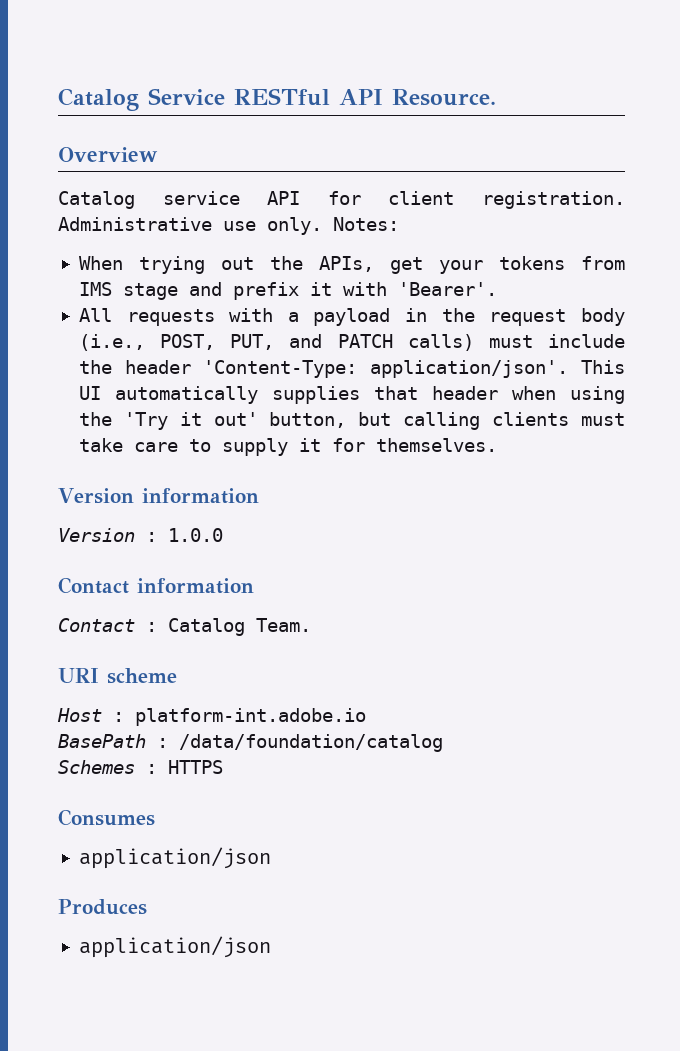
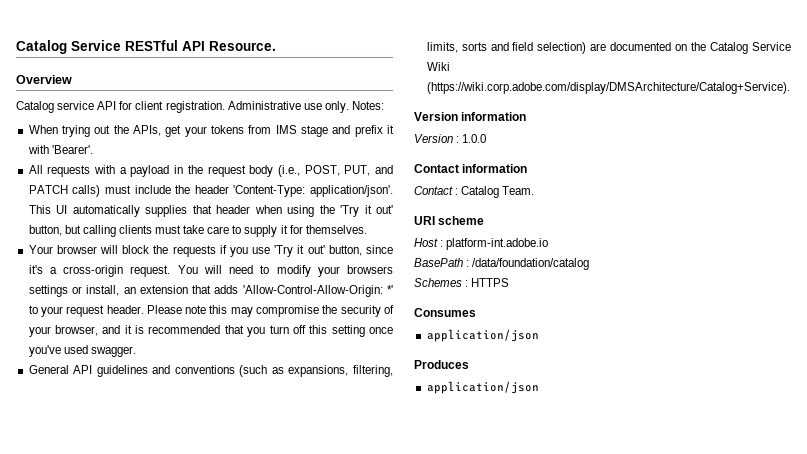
(497, 445) none -> [28,245,393,257] [28,265,394,277] [28,285,394,297] [28,305,395,317] [28,325,394,337] [28,345,136,357] [28,365,393,377] [426,42,791,54] [426,62,450,71] [426,82,790,94] // Your browser will block the requests if you use 'Try it out' button, since it's a cross-origin request. You will need to modify your browsers settings or install, an extension that adds 'Allow-Control-Allow-Origin: *' to your request header. Please note this may compromise the security of your browser, and it is recommended that you turn off this setting once you've used swagger. // General API guidelines and conventions (such as expansions, filtering, limits, sorts and field selection) are documented on the Catalog Service Wiki (https://wiki.corp.adobe.com/display/DMSArchitecture/Catalog+Service).

